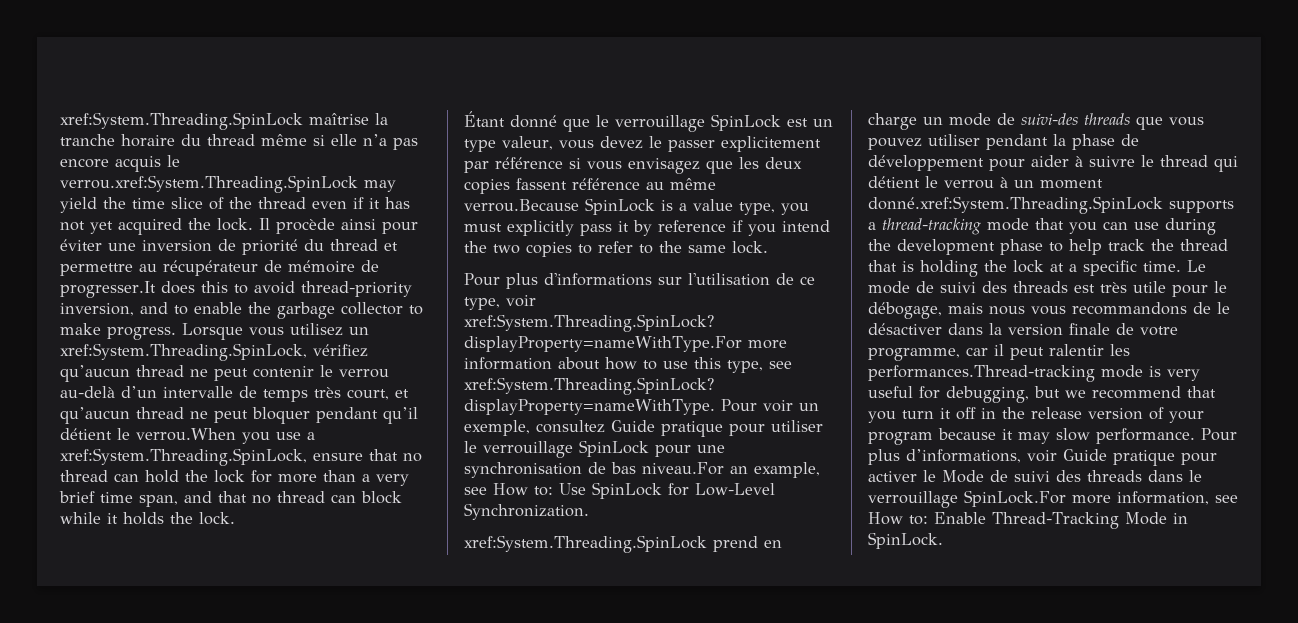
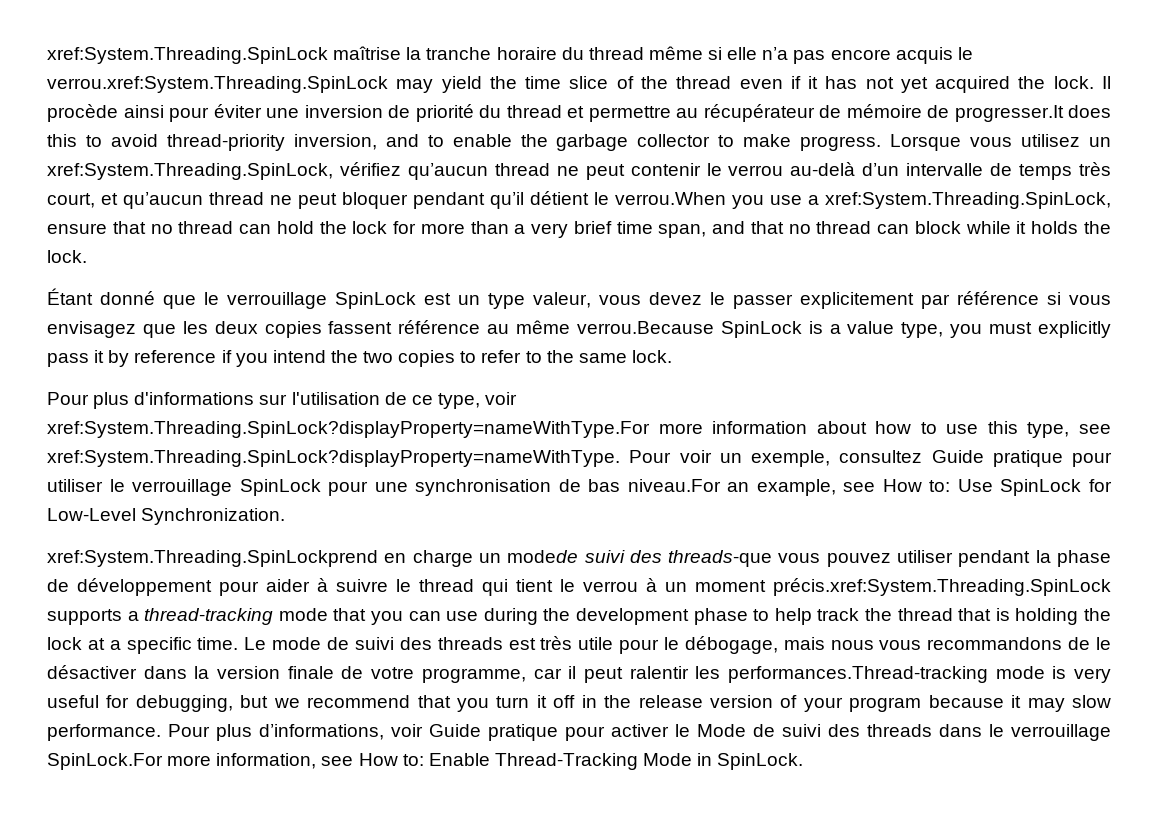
[464,535,758,553] xref:System.Threading.SpinLock prend -> [47,550,378,567] xref:System.Threading.SpinLockprend
[949,113,1163,130] mode de suivi-des threads que -> [507,550,773,567] modede suivi des threads-que
[868,176,920,188] détient -> [516,579,553,592] tient
[868,196,1163,214] donné.xref:System.Threading.SpinLock -> [773,578,1111,596] précis.xref:System.Threading.SpinLock

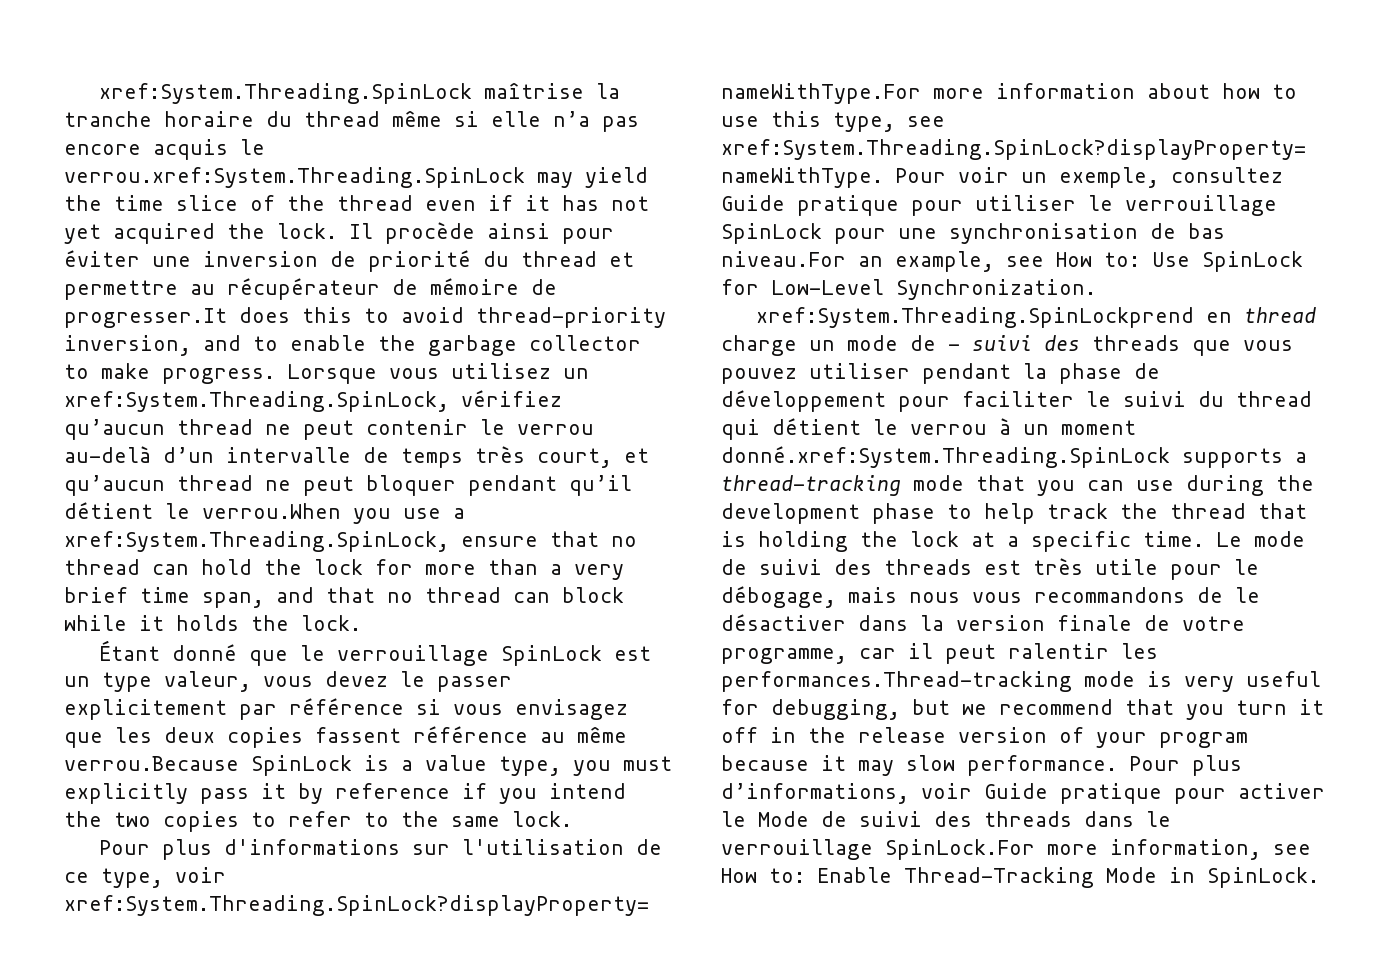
(407, 558) none -> [1243,307,1316,323] thread
[507,550,773,567] modede suivi des threads-que -> [847,335,1231,356] mode de - suivi des threads que
[266,578,411,592] aider à suivre le -> [962,391,1224,407] faciliter le suivi du
[516,579,553,592] tient -> [772,418,861,435] détient
[773,578,1111,596] précis.xref:System.Threading.SpinLock -> [721,446,1170,468] donné.xref:System.Threading.SpinLock

